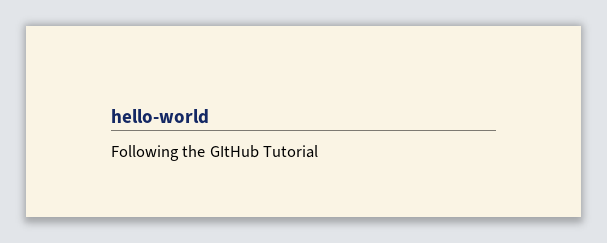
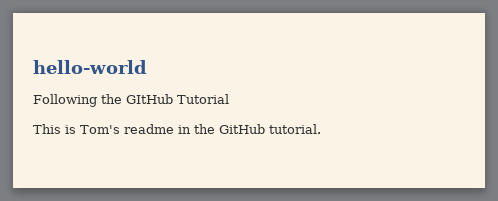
(319, 151) none -> [33,124,321,134] // This is Tom's readme in the GitHub tutorial.

